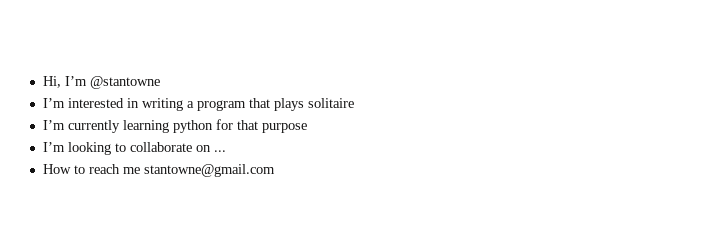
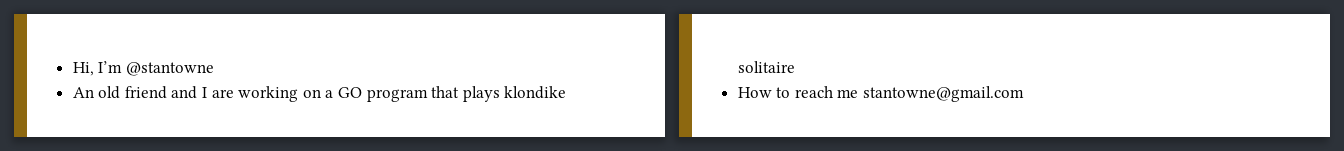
[42,98,194,111] I’m interested in writing a -> [72,86,363,102] An old friend and I are working on a GO
(304, 104) none -> [504,86,567,99] klondike
[42,119,307,133] [42,142,226,155] // I’m currently learning python for that purpose // I’m looking to collaborate on ... -> (795, 67) none

